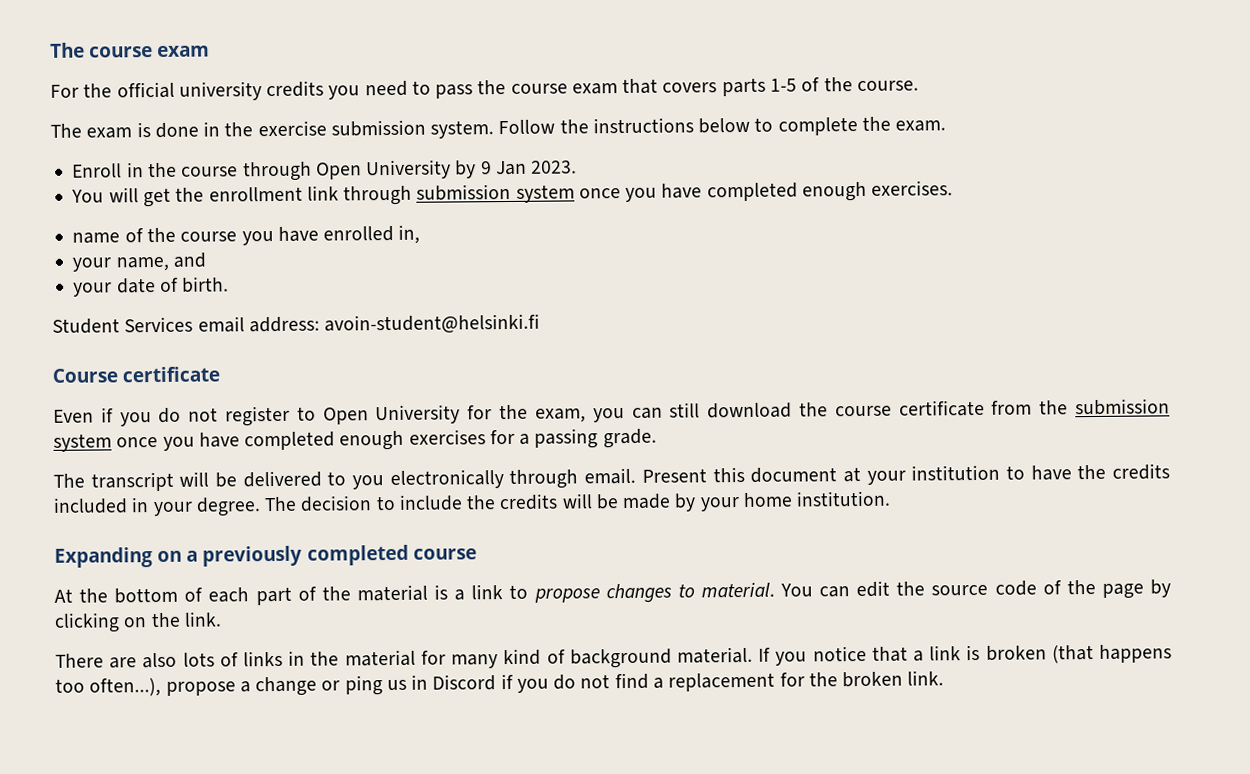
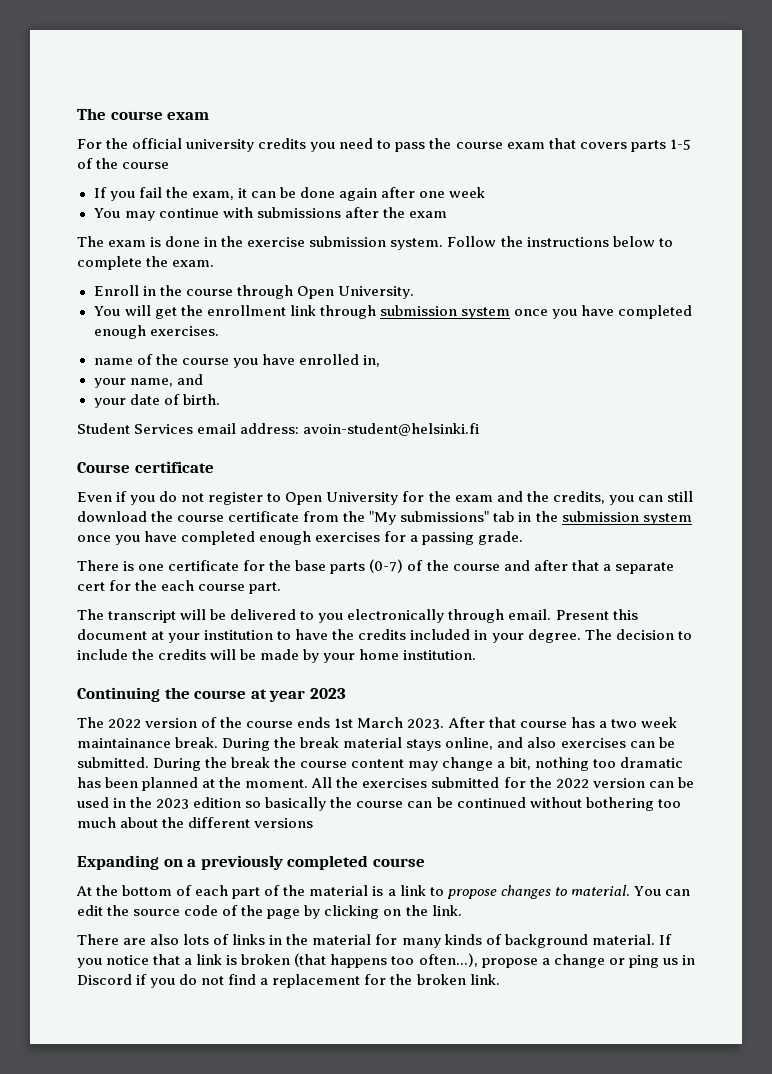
[856,80,919,92] course. -> [122,162,170,169] [93,187,486,201] [93,207,447,221] course // If you fail the exam, it can be done again after one week // You may continue with submissions after the exam
[366,159,578,180] University by 9 Jan 2023. -> [337,286,414,299] University.
[534,408,586,423] exam, -> [454,491,605,504] exam and the credits,
(1069, 407) none -> [369,511,558,525] "My submissions" tab in the
(657, 438) none -> [77,559,674,574] [77,580,282,594] // There is one certificate for the base parts (0-7) of the course and after that a separate cert for the each course part.
(892, 498) none -> [77,687,346,702] [77,717,677,729] [77,737,675,751] [77,757,683,771] [77,777,694,791] [77,797,681,811] [77,817,314,828] // Continuing the course at year 2023 // The 2022 version of the course ends 1st March 2023. After that course has a two week maintainance break. During the break material stays online, and also exercises can be submitted. During the break the course content may change a bit, nothing too dramatic has been planned at the moment. All the exercises submitted for the 2022 version can be used in the 2023 edition so basically the course can be continued without bothering too much about the different versions
[503,648,542,666] kind -> [444,934,482,945] kinds

